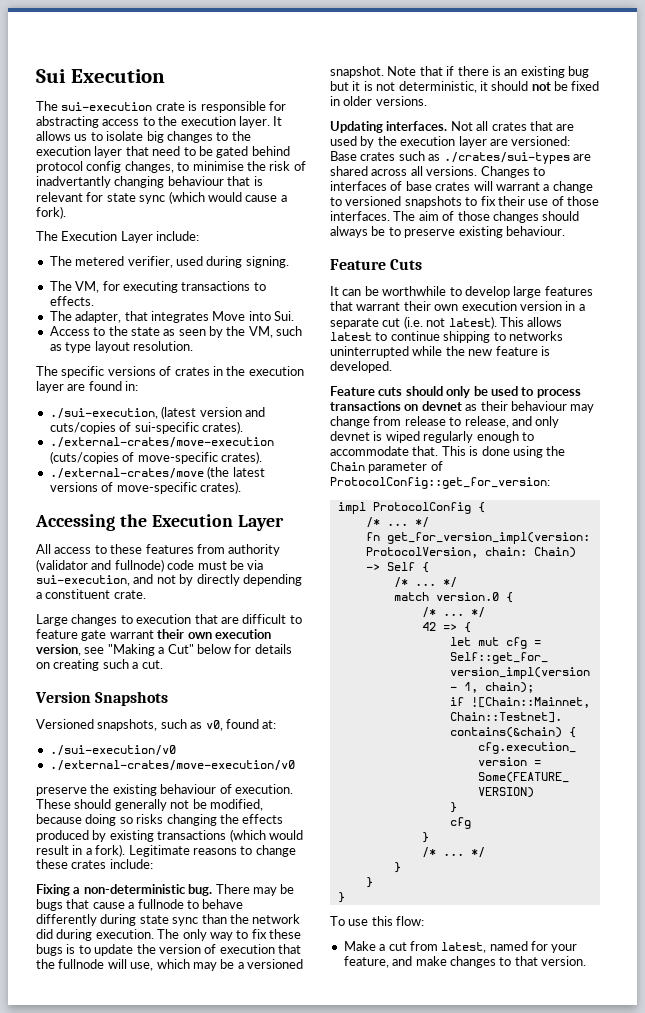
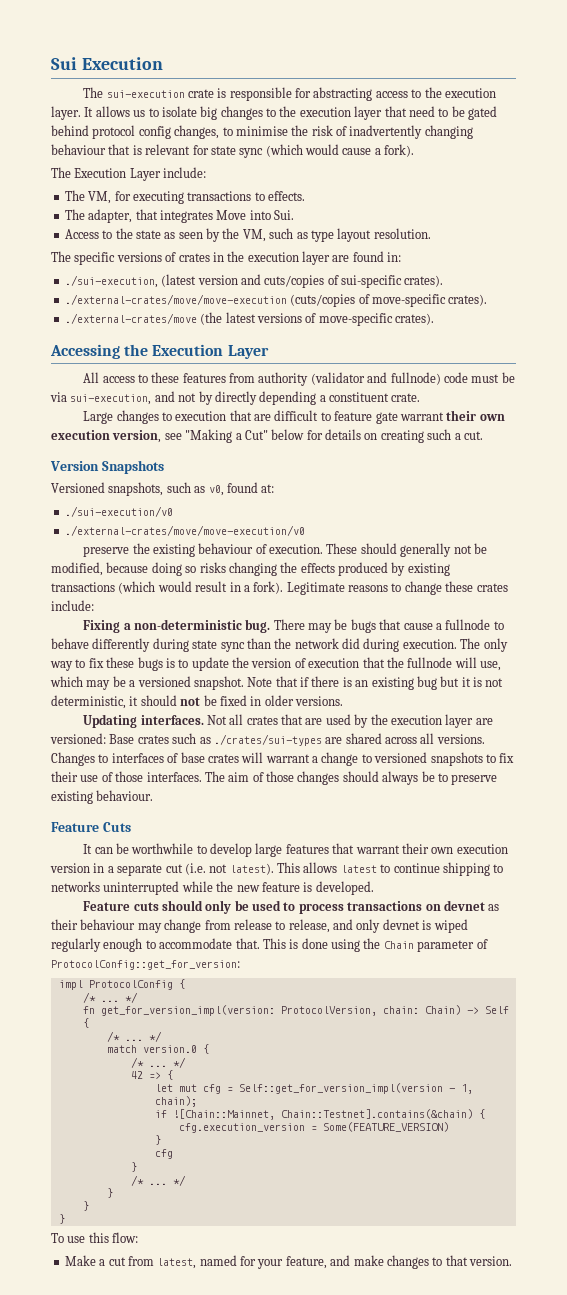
[36,176,111,188] inadvertantly -> [349,125,423,139] inadvertently
[49,256,289,268] // The metered verifier, used during signing. -> (207, 172) none
[49,437,274,448] ./external-crates/move-execution -> [64,294,287,305] ./external-crates/move/move-execution
[49,760,295,771] ./external-crates/move-execution/v0 -> [64,525,305,536] ./external-crates/move/move-execution/v0

